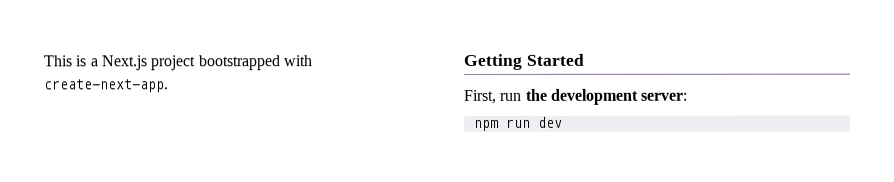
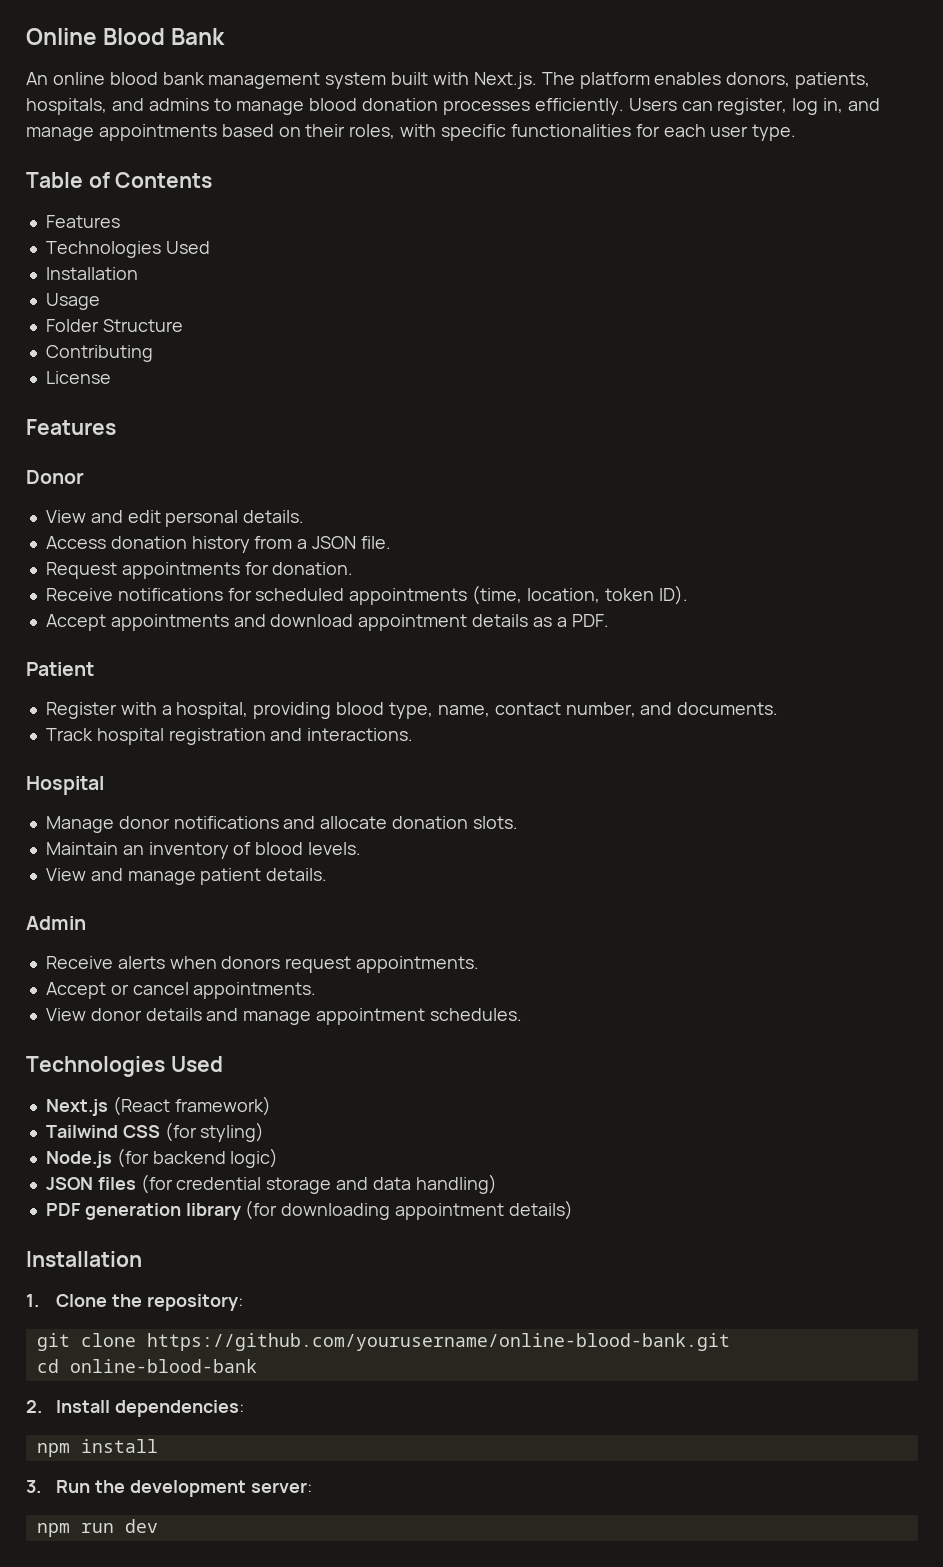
[43,55,312,71] [43,79,169,93] [463,53,584,70] [463,89,523,104] This is a Next.js project bootstrapped with create-next-app. // Getting Started // First, run -> [26,28,226,45] [26,72,871,89] [26,98,881,115] [26,124,797,141] [26,172,213,188] [45,215,120,228] [45,241,210,258] [45,267,138,280] [45,293,100,310] [45,319,183,332] [45,345,153,362] [45,371,111,384] [26,419,116,435] [26,470,84,484] [45,510,305,527] [45,536,391,553] [45,562,354,579] [45,585,688,605] [45,614,609,631] [26,662,94,676] [45,702,779,719] [45,728,414,745] [26,776,104,795] [45,816,518,833] [45,842,362,859] [45,868,328,885] [26,916,86,930] [45,956,480,973] [45,982,317,999] [45,1008,522,1025] [26,1056,223,1077] [45,1096,271,1116] [45,1122,265,1142] [45,1148,279,1168] [45,1174,497,1194] [45,1200,573,1220] [26,1251,142,1267] [26,1294,243,1311] [36,1333,730,1351] [36,1359,257,1373] [26,1400,245,1417] [36,1439,158,1457] [26,1480,91,1493] Online Blood Bank // An online blood bank management system built with Next.js. The platform enables donors, patients, hospitals, and admins to manage blood donation processes efficiently. Users can register, log in, and manage appointments based on their roles, with specific functionalities for each user type. // Table of Contents // Features // Technologies Used // Installation // Usage // Folder Structure // Contributing // License // Features // Donor // View and edit personal details. // Access donation history from a JSON file. // Request appointments for donation. // Receive notifications for scheduled appointments (time, location, token ID). // Accept appointments and download appointment details as a PDF. // Patient // Register with a hospital, providing blood type, name, contact number, and documents. // Track hospital registration and interactions. // Hospital // Manage donor notifications and allocate donation slots. // Maintain an inventory of blood levels. // View and manage patient details. // Admin // Receive alerts when donors request appointments. // Accept or cancel appointments. // View donor details and manage appointment schedules. // Technologies Used // Next.js (React framework) // Tailwind CSS (for styling) // Node.js (for backend logic) // JSON files (for credential storage and data handling) // PDF generation library (for downloading appointment details) // Installation // 1. Clone the repository: // git clone https://github.com/yourusername/online-blood-bank.git // cd online-blood-bank // 2. Install dependencies: // npm install // 3. Run

